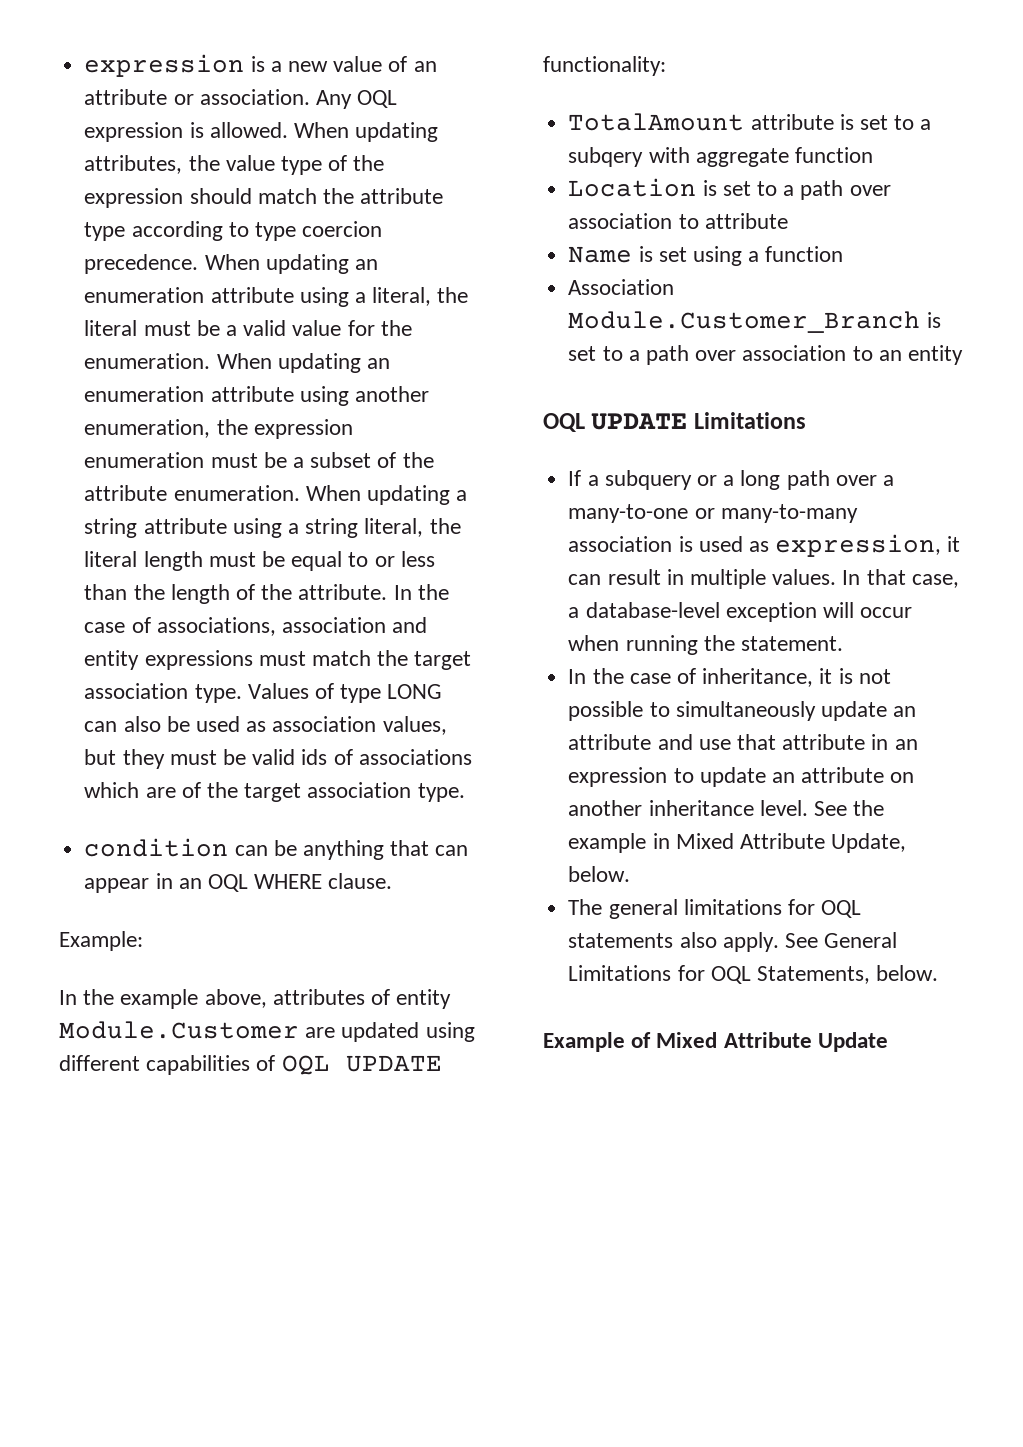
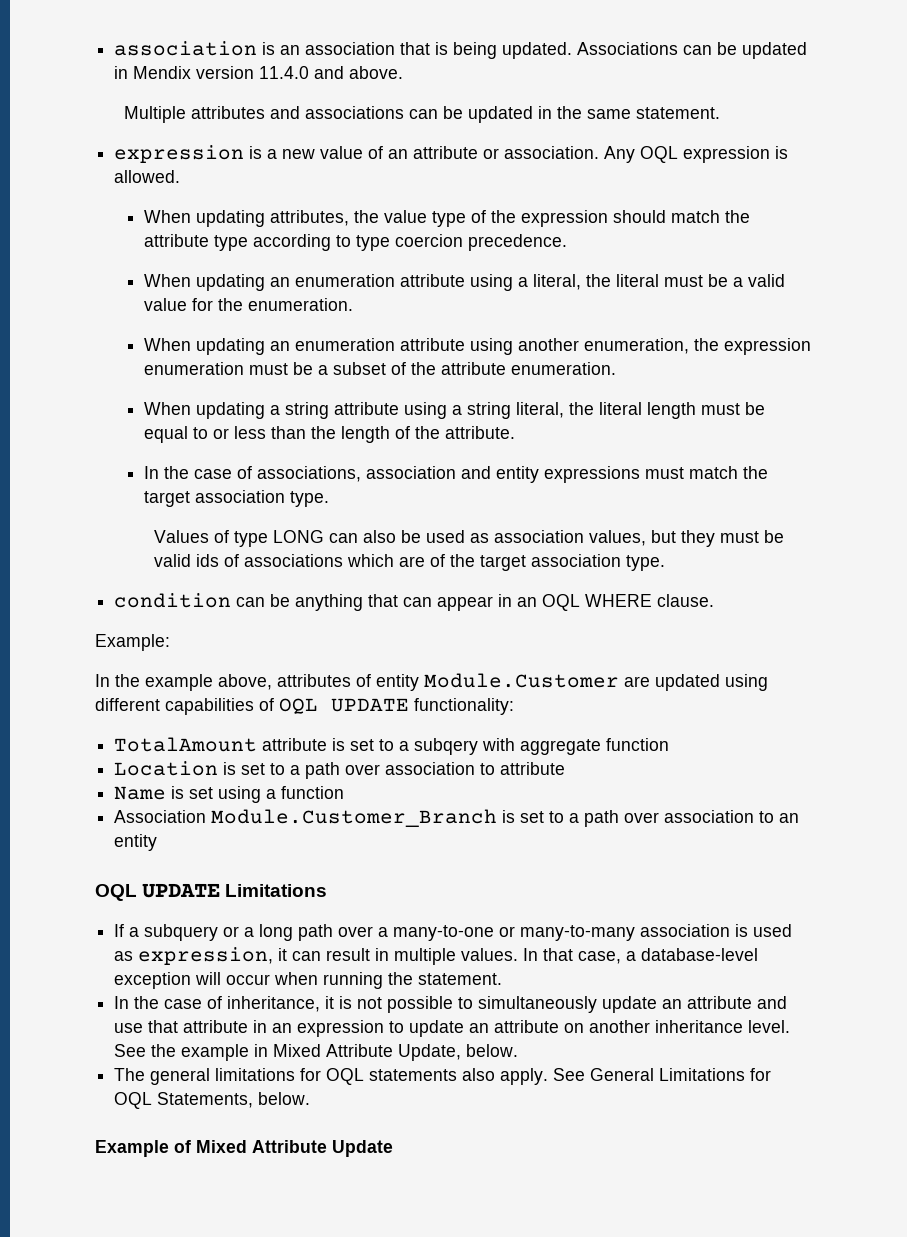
(84, 65) none -> [114,41,808,59] [114,66,404,79] [124,106,721,123] association is an association that is being updated. Associations can be updated in Mendix version 11.4.0 and above. // Multiple attributes and associations can be updated in the same statement. //
(288, 130) none -> (181, 176) //
(199, 264) none -> (567, 242) //
(211, 361) none -> (353, 304) //
(300, 493) none -> (616, 368) //
(388, 592) none -> (515, 432) //
(242, 693) none -> (329, 499) //

